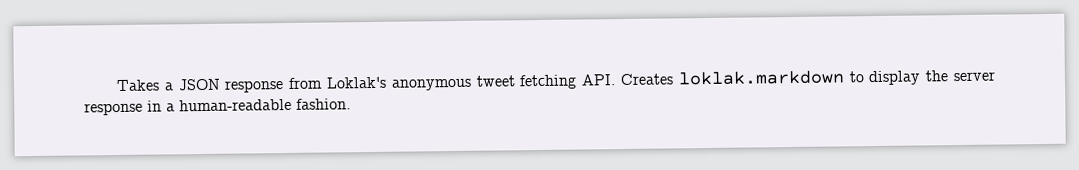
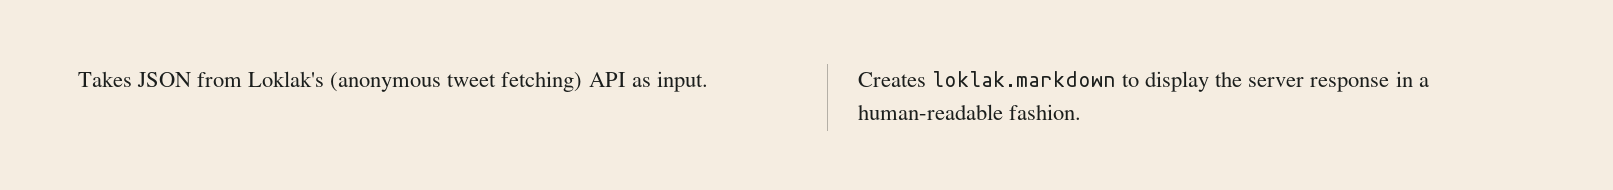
[163,74,617,93] a JSON response from Loklak's anonymous tweet fetching API. -> [137,71,708,92] JSON from Loklak's (anonymous tweet fetching) API as input. //

